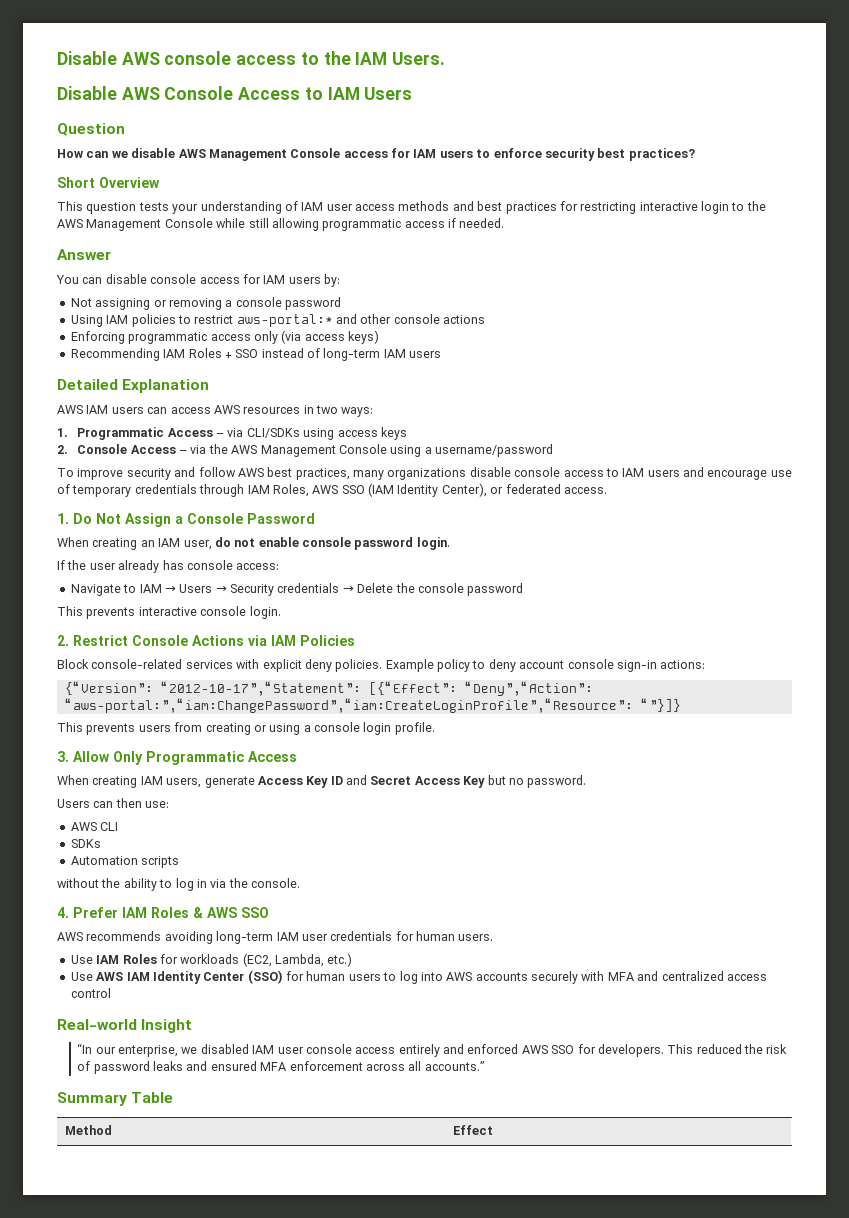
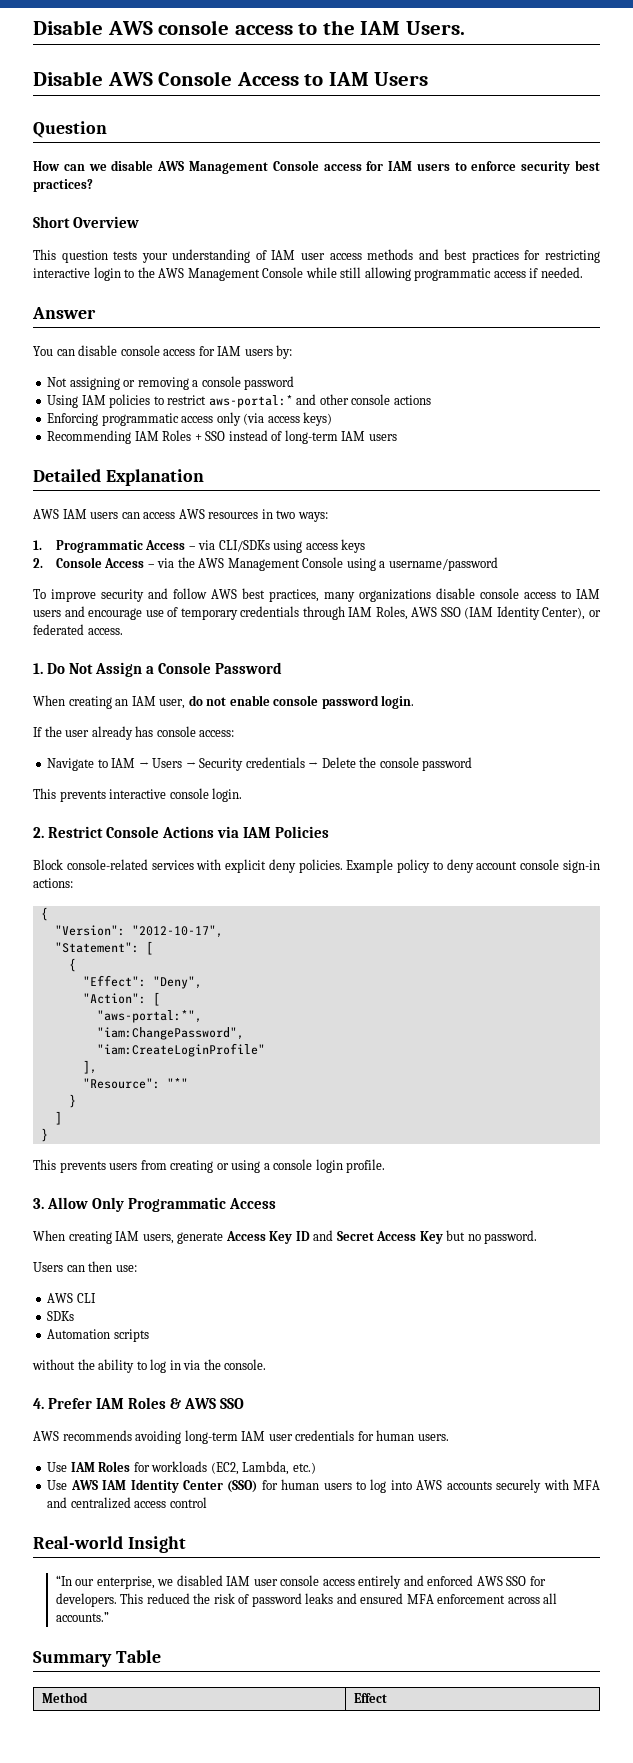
[64,681,593,696] [64,698,681,713] {“Version”: “2012-10-17”,“Statement”: [{“Effect”: “Deny”,“Action”: “aws-portal:”,“iam:ChangePassword”,“iam:CreateLoginProfile”,“Resource”: “”}]} -> [40,907,48,921] [54,925,223,938] [54,941,153,955] [68,958,76,972] [82,975,202,989] [82,992,160,1006] [96,1010,202,1023] [96,1027,244,1040] [96,1043,265,1057] [82,1060,97,1074] [82,1078,188,1089] [68,1094,76,1108] [54,1111,62,1125] [40,1128,48,1142] { // "Version": "2012-10-17", // "Statement": [ // { // "Effect": "Deny", // "Action": [ // "aws-portal:*", // "iam:ChangePassword", // "iam:CreateLoginProfile" // ], // "Resource": "*" // } // ] // }

